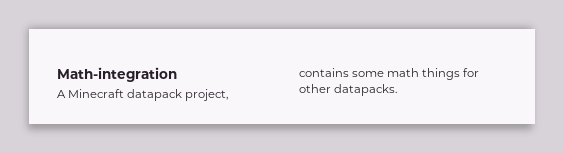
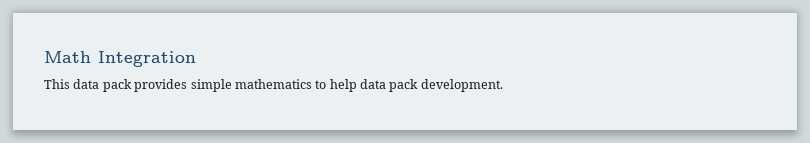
[57,67,177,82] [57,89,229,101] [299,68,480,80] [299,84,398,96] Math-integration // A Minecraft datapack project, contains some math things for other datapacks. -> [44,51,196,67] [44,79,503,92] Math Integration // This data pack provides simple mathematics to help data pack development.

